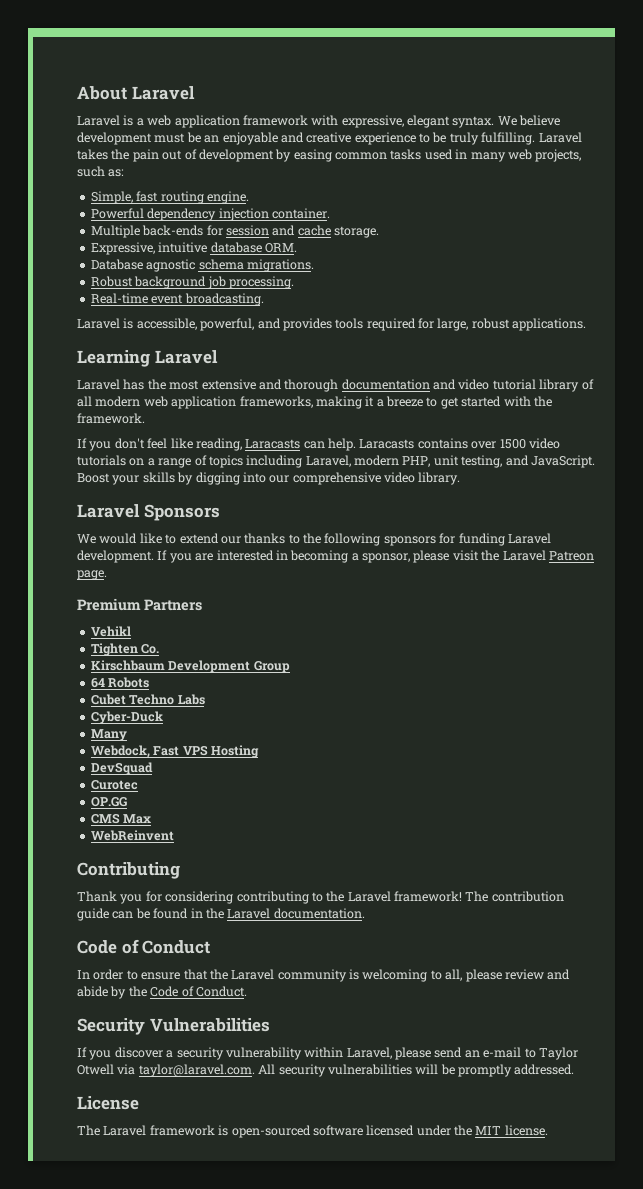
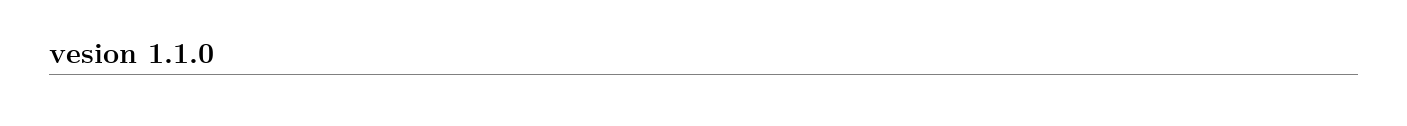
[77,86,195,100] [77,115,561,128] [77,132,582,145] [77,149,582,162] [77,166,125,177] [90,191,249,204] [90,208,330,221] [90,225,379,238] [90,242,297,255] [90,259,314,272] [90,276,294,289] [90,293,264,306] [77,318,587,331] [77,350,218,367] [77,379,594,392] [77,396,552,409] [77,413,145,424] [77,438,560,451] [77,455,595,468] [77,472,461,485] [77,504,220,521] [77,533,551,546] [77,550,594,563] [77,570,107,580] [77,598,202,611] [90,626,131,637] [90,643,160,656] [90,660,290,673] [90,677,150,688] [90,694,205,705] [90,711,163,724] [90,729,127,741] [90,745,259,758] [90,762,153,775] [90,780,138,790] [90,797,127,807] [90,813,152,824] [90,830,174,841] [77,862,180,879] [77,891,564,904] [77,908,365,921] [77,939,211,954] [77,969,571,982] [77,986,247,999] [77,1018,270,1035] [77,1047,578,1060] [77,1064,575,1077] [77,1096,139,1110] [77,1125,548,1138] About Laravel // Laravel is a web application framework with expressive, elegant syntax. We believe development must be an enjoyable and creative experience to be truly fulfilling. Laravel takes the pain out of development by easing common tasks used in many web projects, such as: // Simple, fast routing engine. // Powerful dependency injection container. // Multiple back-ends for session and cache storage. // Expressive, intuitive database ORM. // Database agnostic schema migrations. // Robust background job processing. // Real-time event broadcasting. // Laravel is accessible, powerful, and provides tools required for large, robust applications. // Learning Laravel // Laravel has the most extensive and thorough documentation and video tutorial library of all modern web application frameworks, making it a breeze to get started with the framework. // If you don't feel like reading, Laracasts can help. Laracasts contains over 1500 video tutorials on a range of topics including Laravel, modern PHP, unit testing, and JavaScript. Boost your skills by digging into our comprehensive video library. // Laravel Sponsors // We would like to extend our thanks to the following sponsors for funding Laravel development. If you are interested in becoming a sponsor, please visit the Laravel Patreon page. // Premium Partners // Vehikl // Tighten Co. // Kirschbaum Development Group // 64 Robots // Cubet Techno Labs // Cyber-Duck // Many // Webdock, Fast VPS Hosting // DevSquad // Curotec // OP.GG // CMS Max // WebReinvent // Contributing // Thank you for considering contributing to the Laravel framework! The contribution guide can be found in the Laravel documentation. // Code of Conduct // In order to ensure that the Laravel community is welcoming to all, please review and abide by the Code of Conduct. // Security Vulnerabilities // If you discover a security vulnerability within Laravel, please send an e-mail to Taylor Otwell via taylor@laravel.com. All security vulnerabilities will be promptly addressed. // License // The Laravel framework is open-sourced software licensed under the MIT license. -> [49,44,214,63] vesion 1.1.0

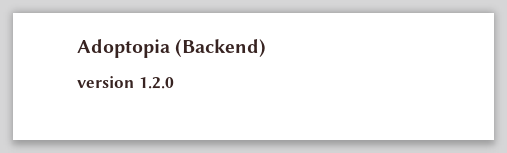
[49,44,214,63] vesion 1.1.0 -> [77,39,267,58] [77,76,174,89] Adoptopia (Backend) // version 1.2.0

